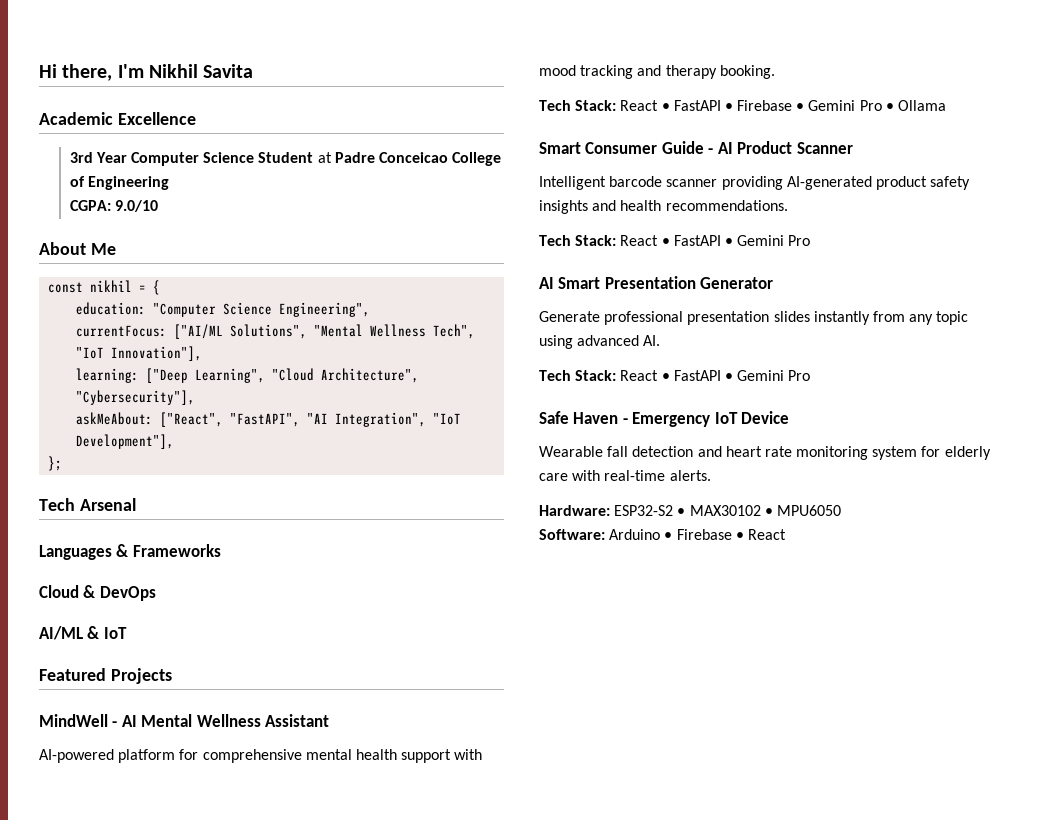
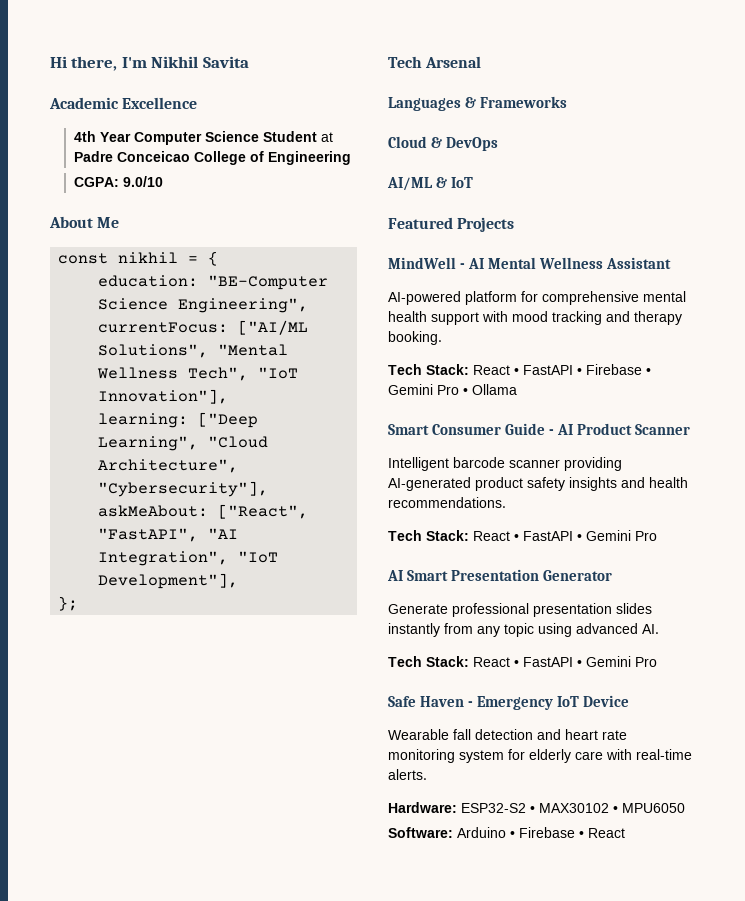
[69,152,93,163] 3rd -> [73,131,96,142] 4th
[153,303,217,317] "Computer -> [208,275,329,290] "BE-Computer

